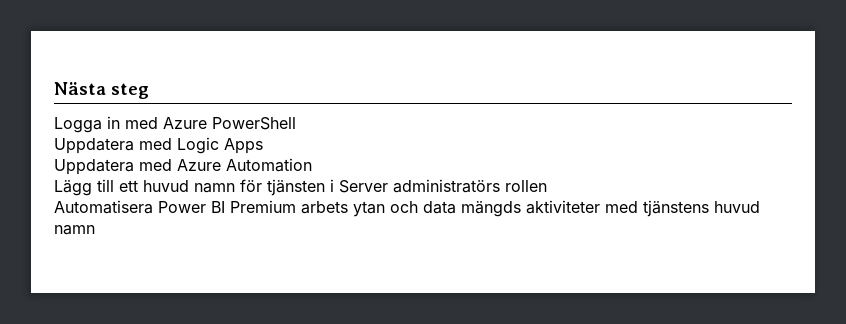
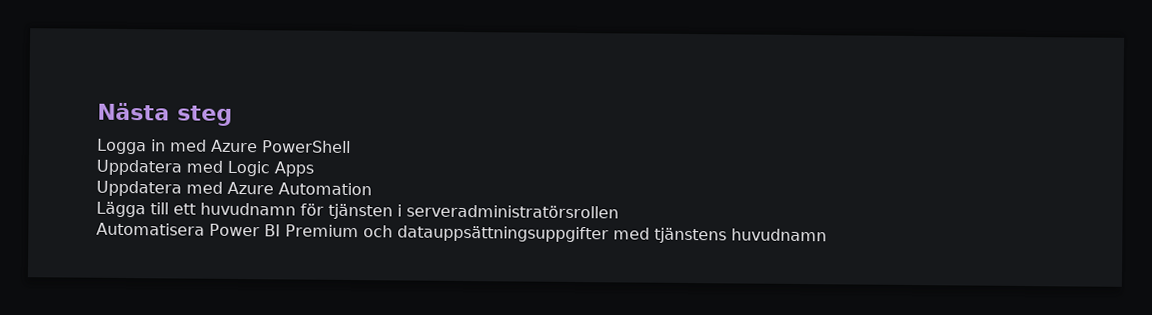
[54,180,92,196] Lägg -> [96,201,146,218] Lägga
[143,180,235,193] huvud namn -> [200,202,296,216] huvudnamn
[339,179,547,193] Server administratörs rollen -> [406,204,619,219] serveradministratörsrollen
[301,200,760,217] [54,225,95,235] arbets ytan och data mängds aktiviteter med tjänstens huvud namn -> [363,225,827,244] och datauppsättningsuppgifter med tjänstens huvudnamn

